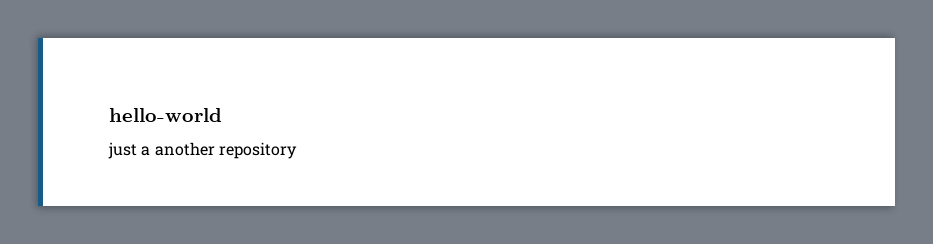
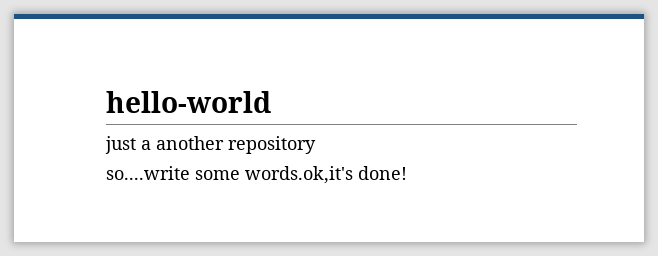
(297, 150) none -> [106,166,407,184] // so....write some words.ok,it's done!

